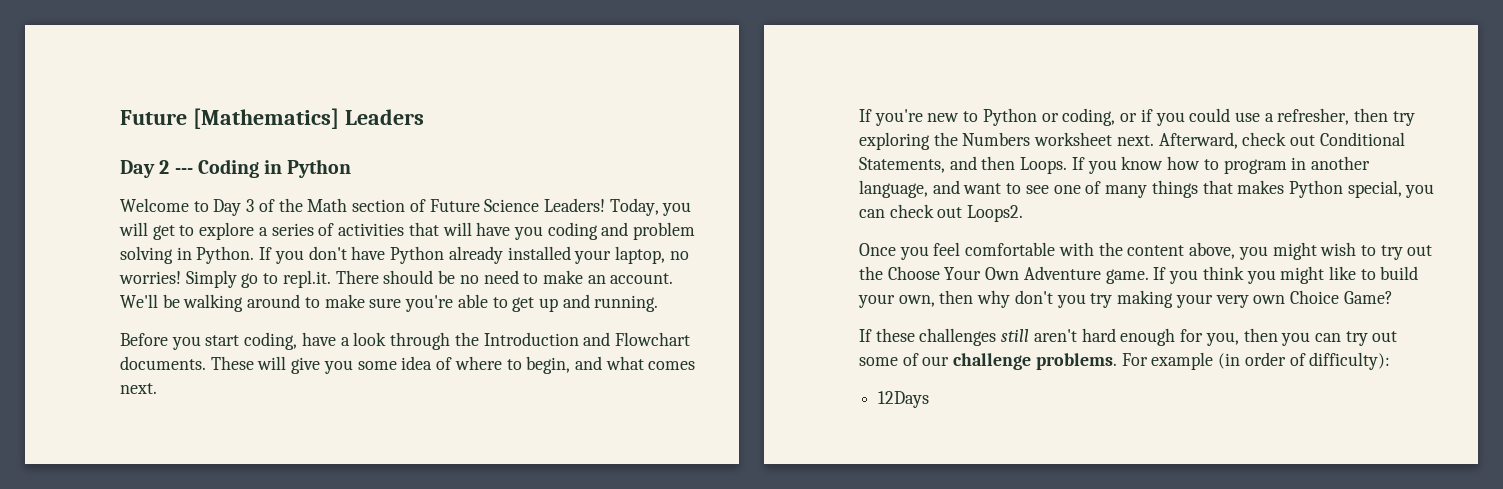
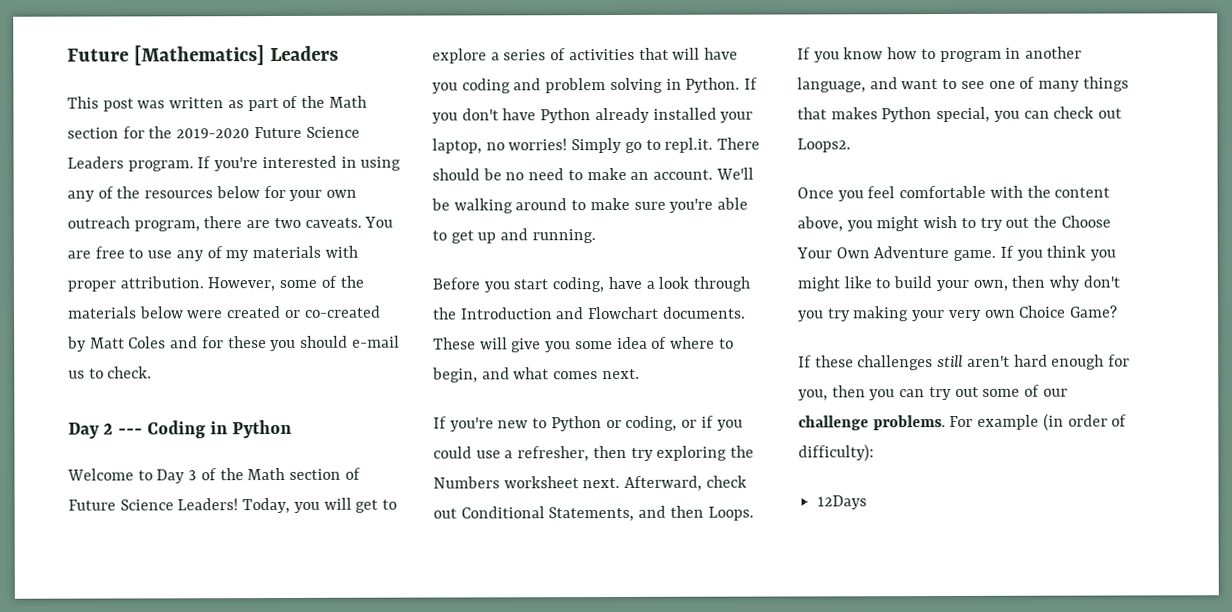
(424, 117) none -> [67,95,367,112] [67,126,360,139] [67,155,402,172] [67,185,358,202] [67,216,394,232] [67,245,358,262] [67,275,364,292] [67,305,381,319] [67,335,400,352] [68,366,153,379] // This post was written as part of the Math section for the 2019-2020 Future Science Leaders program. If you're interested in using any of the resources below for your own outreach program, there are two caveats. You are free to use any of my materials with proper attribution. However, some of the materials below were created or co-created by Matt Coles and for these you should e-mail us to check.

